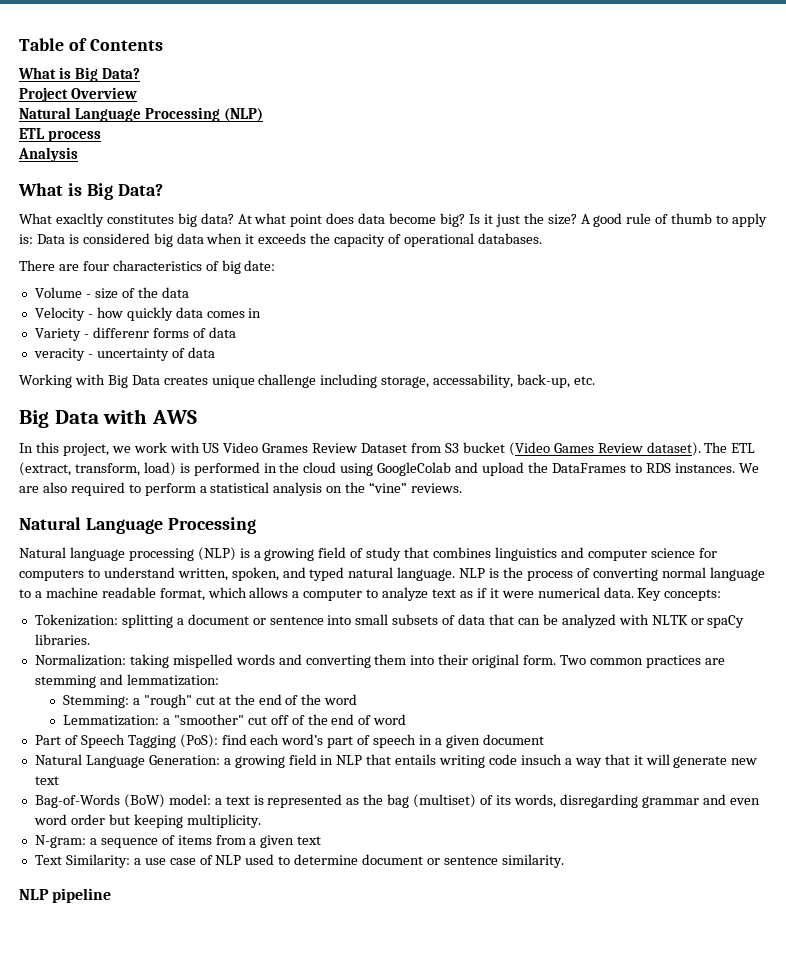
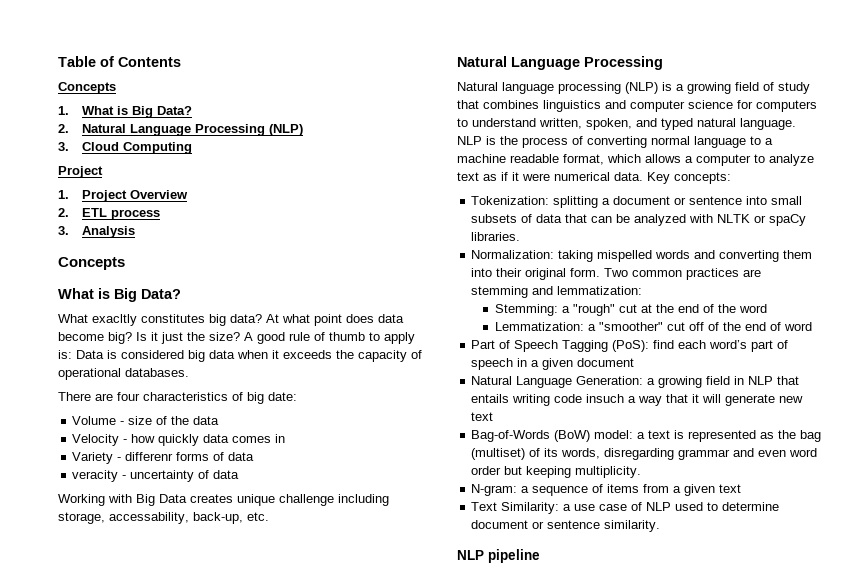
[18,67,140,82] [19,87,137,102] What is Big Data? // Project Overview // -> [58,82,116,94] [58,106,192,118] [58,124,69,133] Concepts // 1. What is Big Data? // 2.
(263, 115) none -> [58,142,192,154] [58,166,103,178] [58,190,188,202] [58,208,69,217] 3. Cloud Computing // Project // 1. Project Overview // 2.
(101, 136) none -> [58,226,69,235] 3.
(78, 154) none -> [58,257,125,270] // Concepts
[19,409,197,428] [19,442,756,456] [19,462,759,476] [19,482,463,496] // Big Data with AWS // In this project, we work with US Video Grames Review Dataset from S3 bucket (Video Games Review dataset). The ETL (extract, transform, load) is performed in the cloud using GoogleColab and upload the DataFrames to RDS instances. We are also required to perform a statistical analysis on the “vine” reviews. -> (269, 516) none

